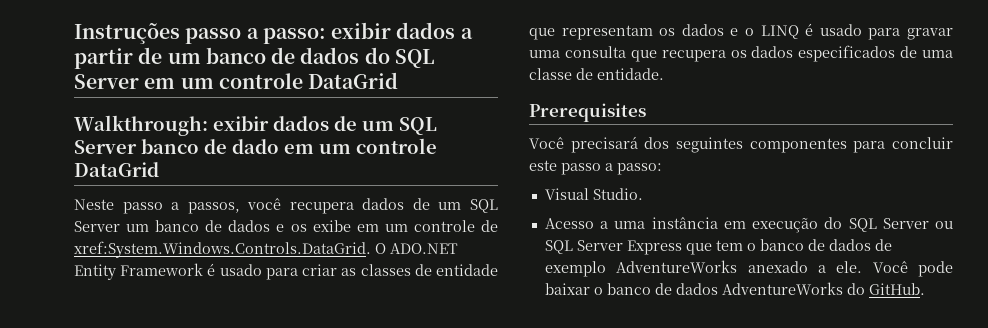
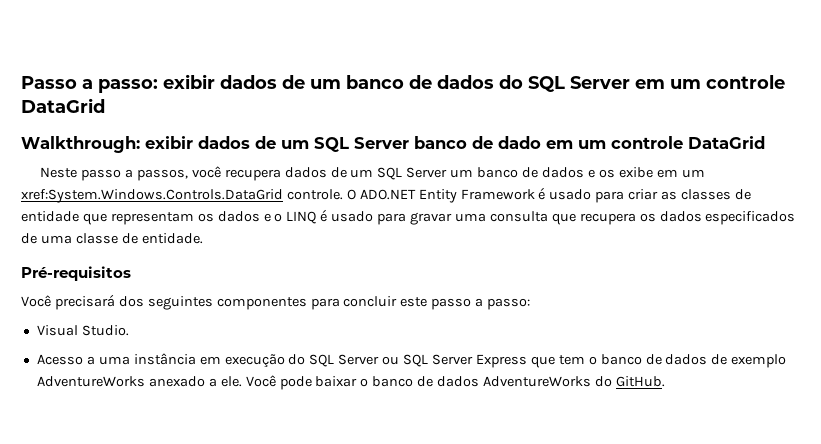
[74,23,242,44] Instruções passo -> [21,76,77,89] Passo
[460,28,473,39] [74,48,133,69] a partir -> (277, 82) none
[413,220,498,232] [74,241,371,258] controle de xref:System.Windows.Controls.DataGrid. -> [21,189,343,203] xref:System.Windows.Controls.DataGrid controle.
[529,103,646,122] Prerequisites -> [21,266,131,281] Pré-requisitos

